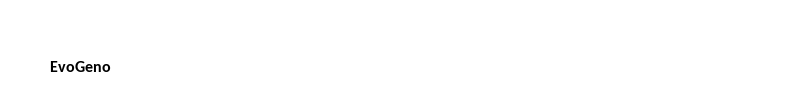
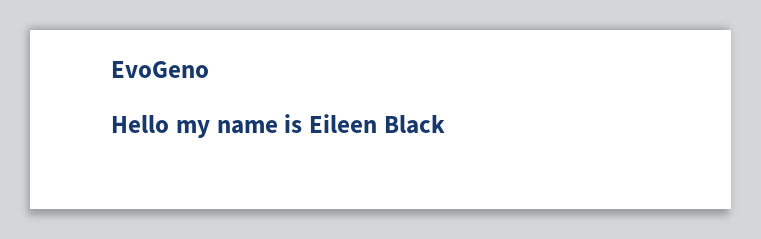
(111, 66) none -> [111,114,445,138] // Hello my name is Eileen Black

